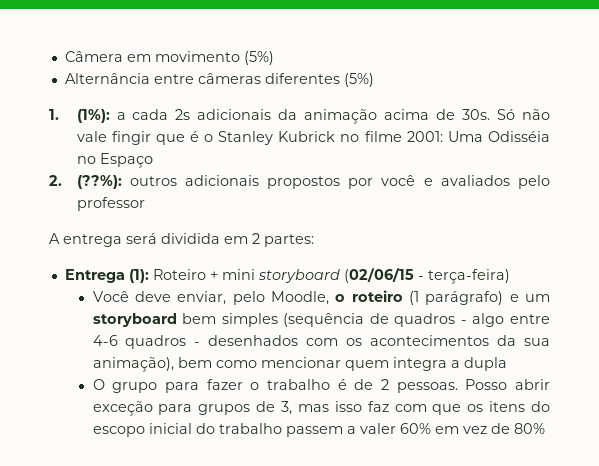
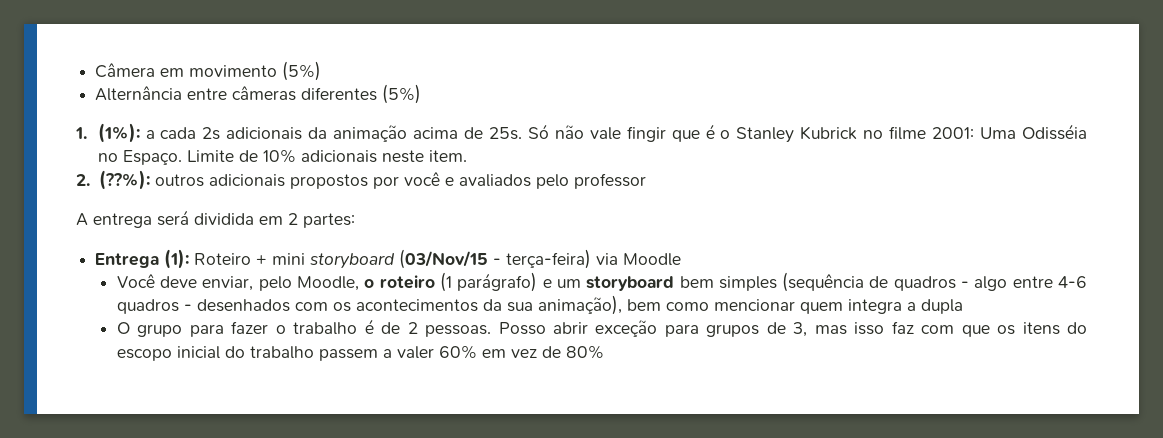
[462,109,491,120] 30s. -> [488,127,522,140] 25s.
[99,153,153,168] Espaço -> [122,149,467,165] Espaço. Limite de 10% adicionais neste item.
[343,268,414,283] (02/06/15 -> [399,249,489,269] (03/Nov/15
(510, 276) none -> [596,253,682,266] via Moodle

